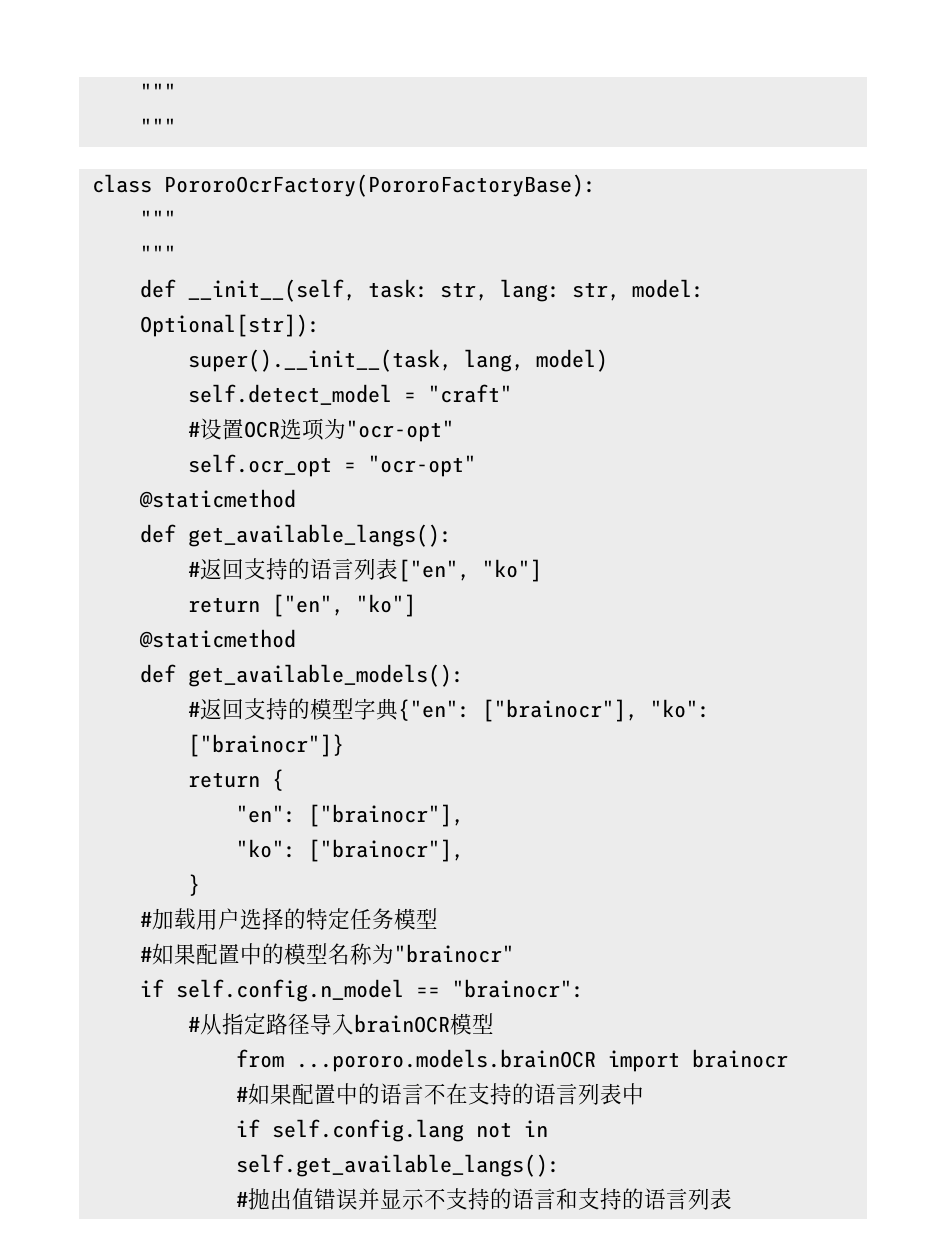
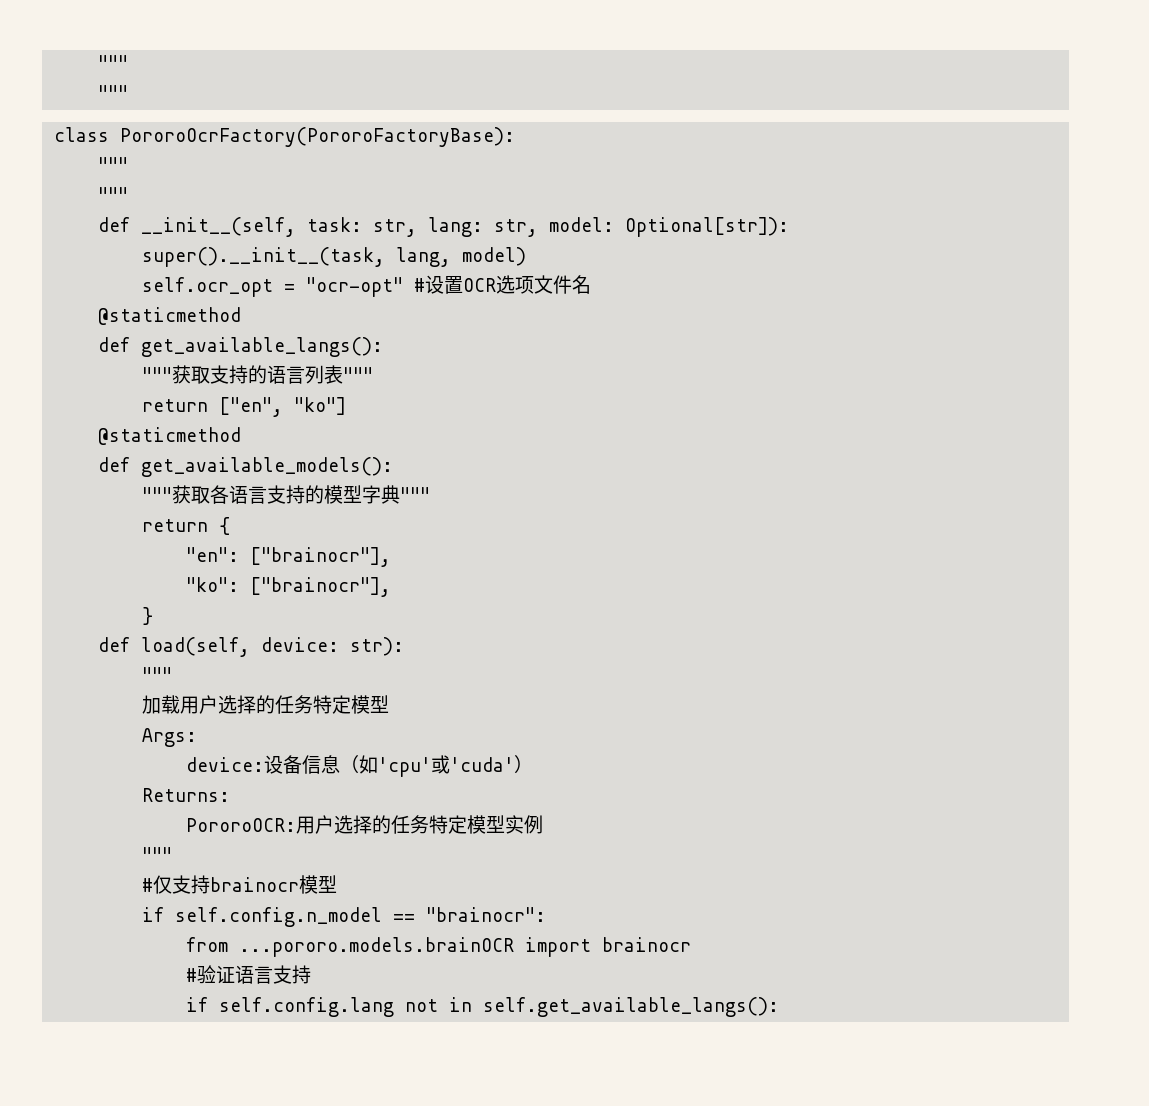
[188,384,513,405] self.detect_model = "craft" // -> [142,277,403,297] self.ocr_opt = "ocr-opt"
[324,418,455,442] [188,454,477,477] 为"ocr-opt" // self.ocr_opt = "ocr-opt" -> [534,275,591,294] 文件名
[188,558,543,582] #返回支持的语言列表["en", "ko"] -> [142,365,373,384] """获取支持的语言列表"""
[188,698,711,722] [188,734,345,757] #返回支持的模型字典{"en": ["brainocr"], "ko": ["brainocr"]} -> [142,485,430,504] """获取各语言支持的模型字典"""
[140,911,153,927] # -> [98,637,404,657] [142,667,172,682] def load(self, device: str): // """ //
[306,908,439,930] [140,943,515,965] [140,979,585,1002] [188,1013,495,1035] 特定任务模型 // #如果配置中的模型名称为"brainocr" // if self.config.n_model == "brainocr": // #从指定路径导入brainOCR模型 -> [275,695,389,714] [142,728,197,747] [186,755,533,777] [142,788,230,802] [186,815,543,834] [142,847,172,862] [142,875,337,894] [142,907,546,927] 任务特定模型 // Args: // device:设备信息（如'cpu'或'cuda'） // Returns: // PororoOCR:用户选择的任务特定模型实例 // """ // #仅支持brainocr模型 // if self.config.n_model == "brainocr":
[248,1083,645,1105] 如果配置中的语言不在支持的语言列表中 -> [197,965,311,984] 验证语言支持
[236,1188,733,1210] // #抛出值错误并显示不支持的语言和支持的语言列表 -> (779, 1007) none

